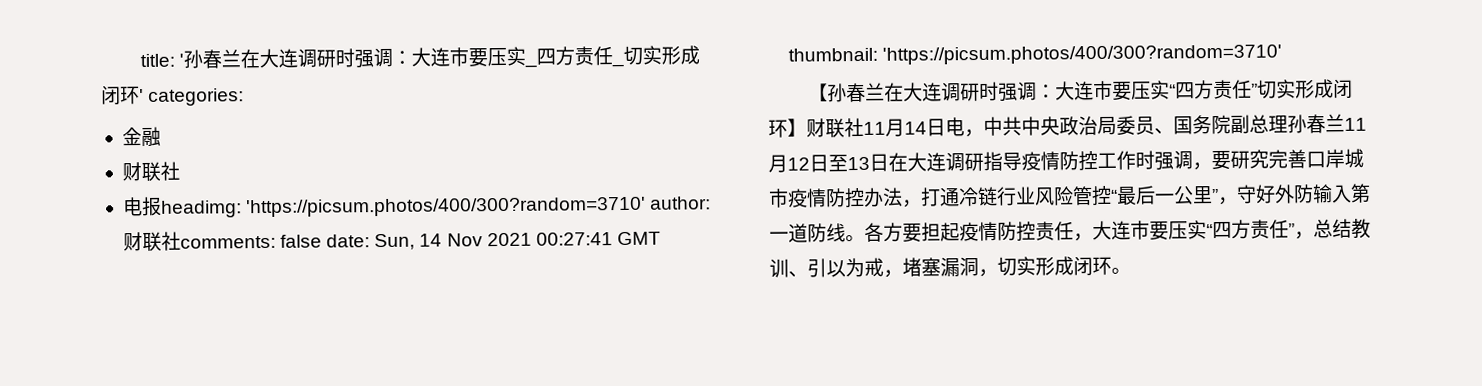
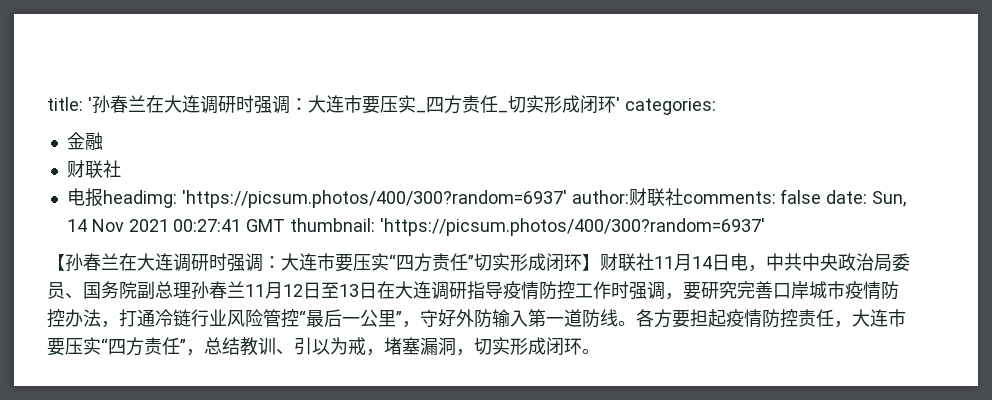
[246,196,647,218] 'https://picsum.photos/400/300?random=3710' -> [181,190,567,208] 'https://picsum.photos/400/300?random=6937'
[882,44,1283,65] 'https://picsum.photos/400/300?random=3710' -> [379,218,765,236] 'https://picsum.photos/400/300?random=6937'

